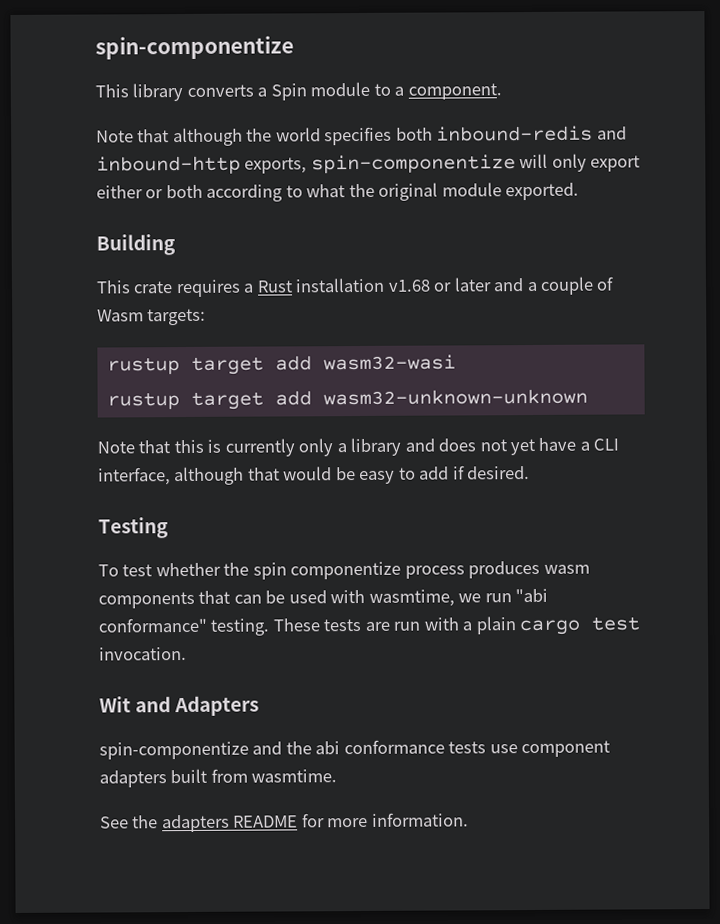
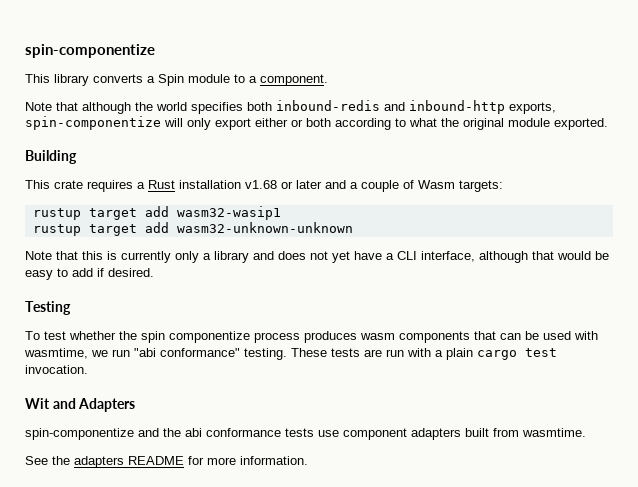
[322,354,456,371] wasm32-wasi -> [176,206,281,220] wasm32-wasip1

